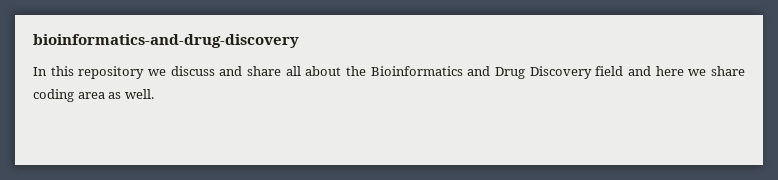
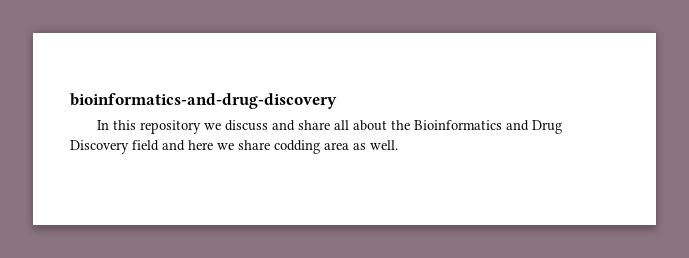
[33,89,74,102] coding -> [274,140,320,154] codding

